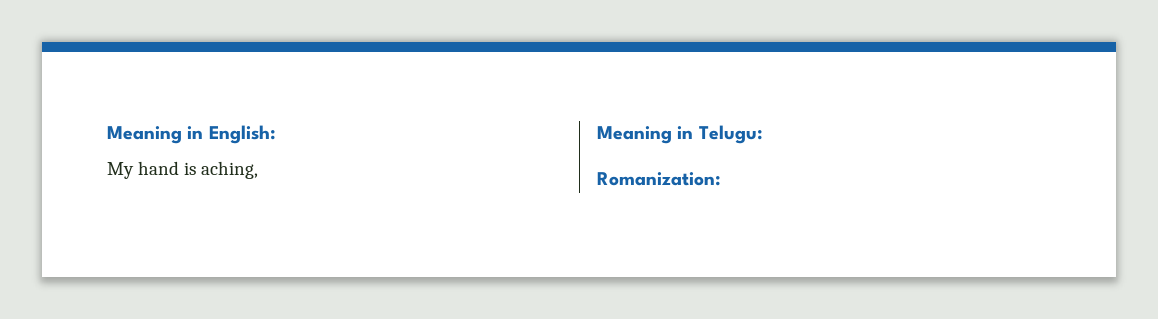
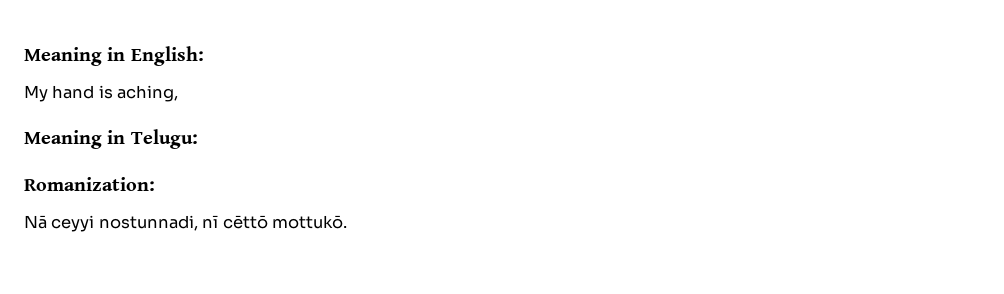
(721, 179) none -> [24,215,348,232] // Nā ceyyi nostunnadi, nī cēttō mottukō.

